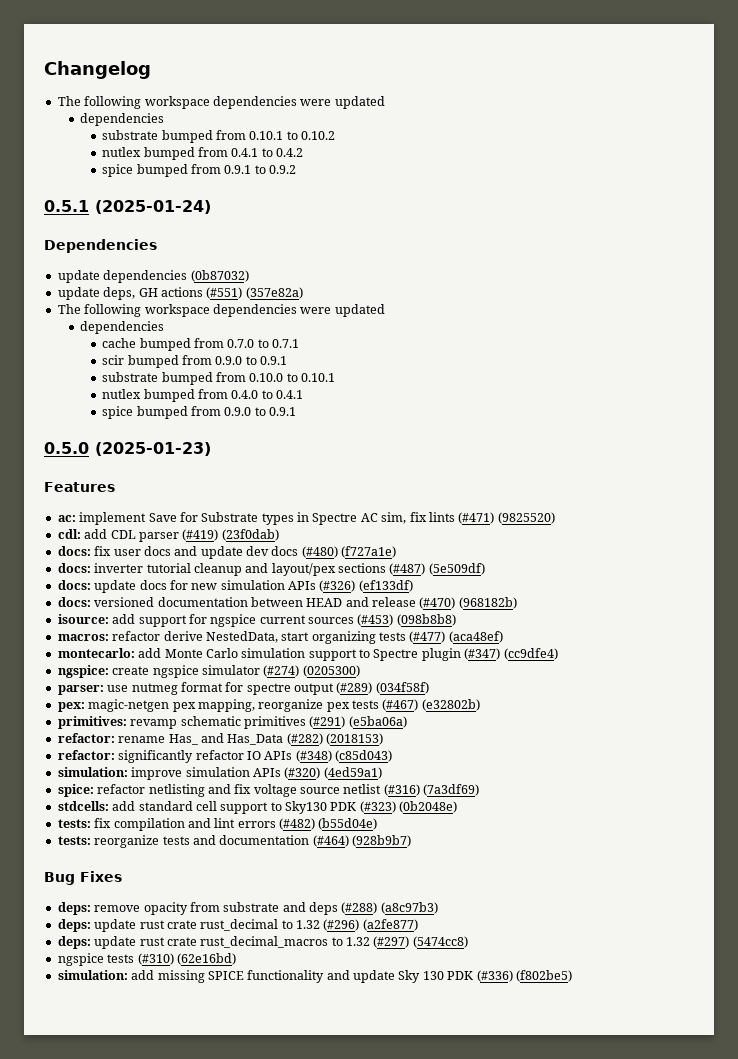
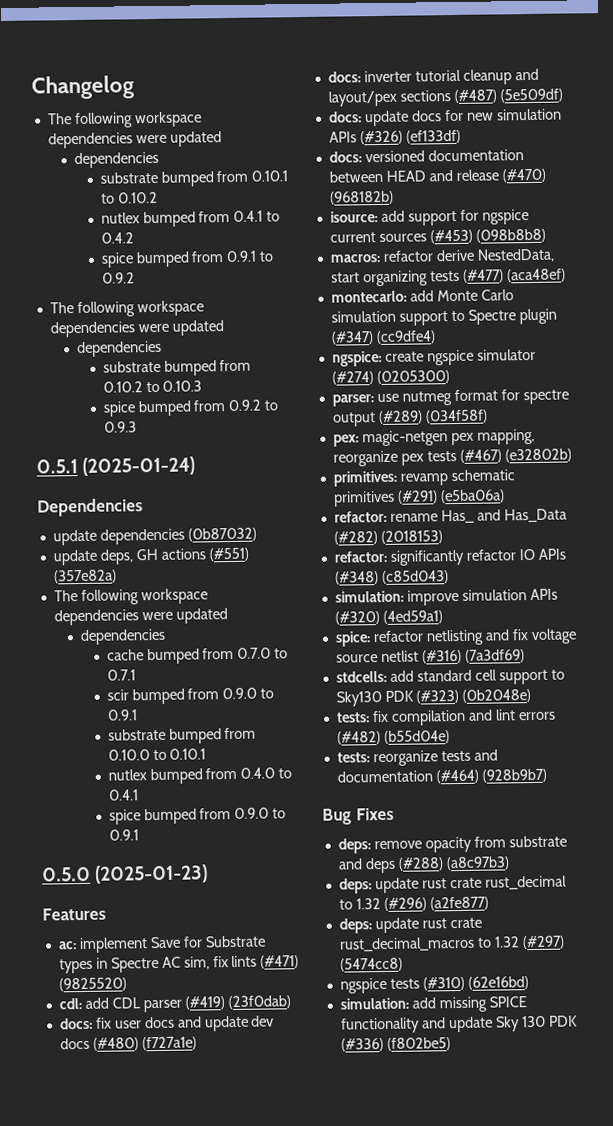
(297, 169) none -> [49,300,204,318] [49,320,224,338] [76,340,162,358] [102,359,252,376] [102,380,203,393] [102,399,279,417] [103,421,137,433] // The following workspace dependencies were updated // dependencies // substrate bumped from 0.10.2 to 0.10.3 // spice bumped from 0.9.2 to 0.9.3

